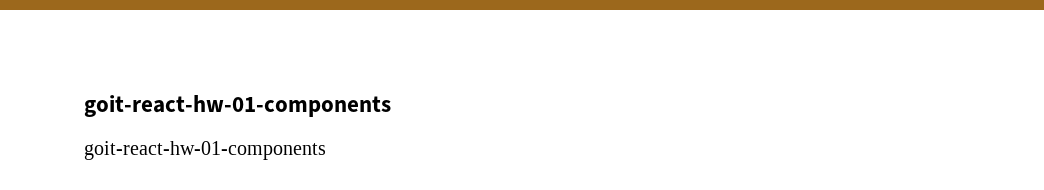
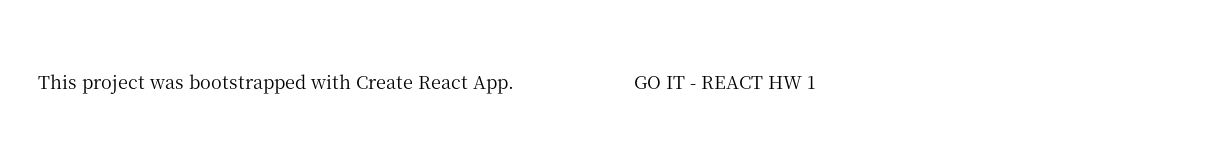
[84,95,391,117] [84,141,326,160] goit-react-hw-01-components // goit-react-hw-01-components -> [38,74,514,94] [634,76,815,89] This project was bootstrapped with Create React App. // GO IT - REACT HW 1

